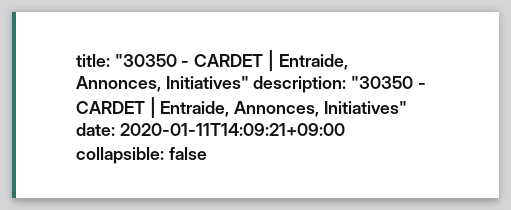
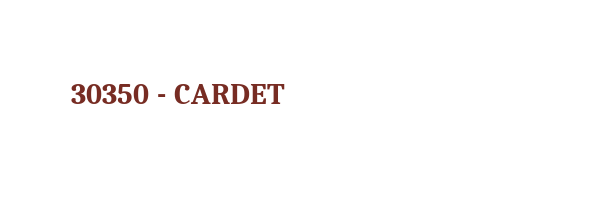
[76,50,348,71] [76,76,426,93] [76,97,407,118] [76,123,345,136] [76,147,207,164] title: "30350 - CARDET | Entraide, Annonces, Initiatives" description: "30350 - CARDET | Entraide, Annonces, Initiatives" date: 2020-01-11T14:09:21+09:00 collapsible: false -> [71,84,286,104] 30350 - CARDET

